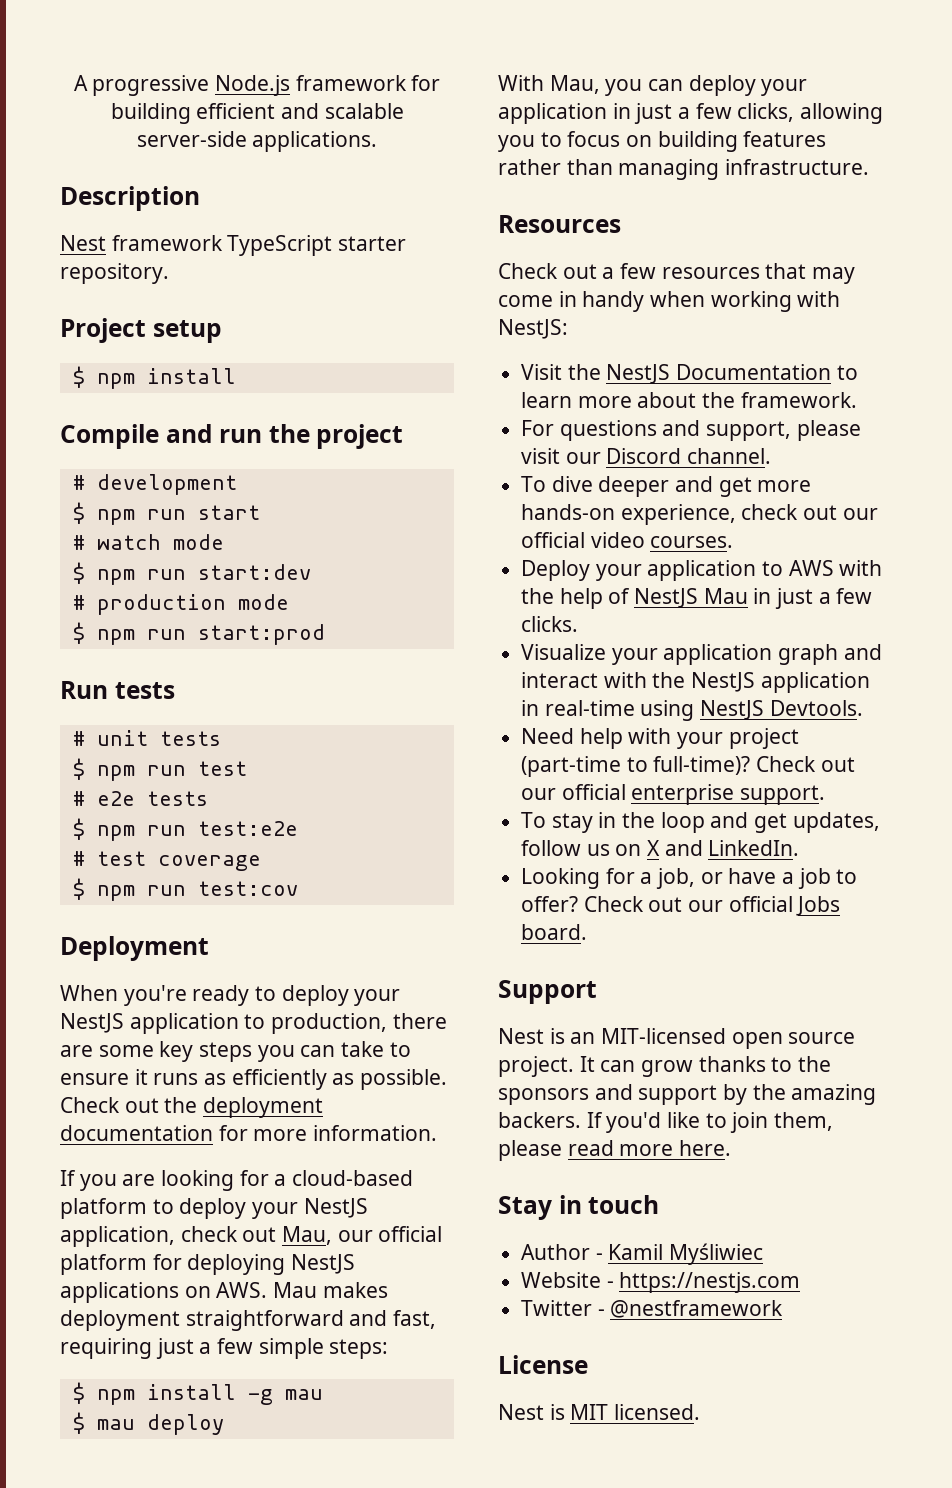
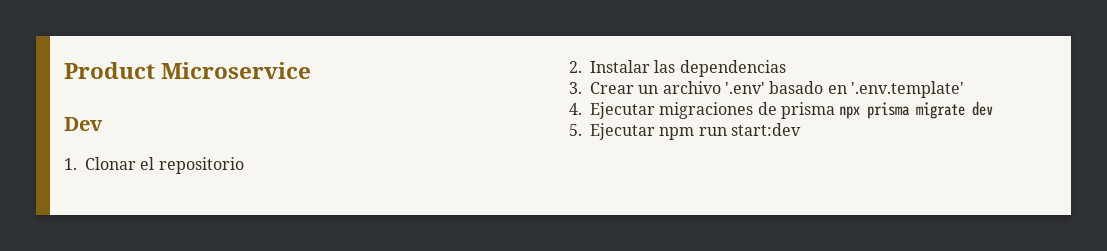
[73,75,441,96] [110,103,404,124] [136,131,378,152] [60,186,200,211] [60,235,407,256] [60,263,169,284] [60,318,222,343] [72,366,236,389] [60,424,404,449] [72,474,237,495] [72,502,260,525] [72,534,224,550] [72,562,311,585] [72,594,289,615] [72,622,325,645] [60,681,175,699] [72,730,221,746] [72,758,247,781] [72,791,208,806] [72,818,298,841] [72,851,261,871] [72,878,298,901] [60,936,209,961] [60,985,401,1006] [60,1013,447,1034] [60,1041,411,1062] [60,1069,448,1090] [60,1097,324,1118] [60,1125,438,1141] [60,1170,414,1191] [60,1198,368,1219] [60,1226,443,1247] [60,1254,356,1275] [60,1282,388,1303] [60,1310,437,1331] [60,1338,389,1359] [72,1382,323,1405] [72,1412,224,1435] [498,75,808,96] [498,103,884,124] [498,131,827,152] [498,159,870,180] [498,215,621,233] [498,263,856,284] [498,291,841,312] [498,319,568,339] [521,364,858,384] [521,392,857,408] [521,420,861,441] [521,448,772,464] [521,476,812,497] [521,504,878,525] [521,532,734,548] [521,560,883,581] [521,588,873,609] [521,616,579,632] [521,644,882,665] [521,672,870,693] [521,700,863,721] [521,728,799,749] [521,756,855,777] [521,784,826,805] [521,812,880,833] [521,840,800,856] [521,868,858,889] [521,896,841,916] [521,924,588,940] [498,980,597,1004] [498,1028,856,1049] [498,1056,832,1077] [498,1084,877,1105] [498,1112,834,1133] [498,1140,732,1161] [498,1195,660,1220] [521,1243,764,1265] [521,1272,801,1293] [521,1300,784,1318] [498,1355,588,1374] [498,1404,701,1420] A progressive Node.js framework for building efficient and scalable server-side applications. // Description // Nest framework TypeScript starter repository. // Project setup // $ npm install // Compile and run the project // # development // $ npm run start // # watch mode // $ npm run start:dev // # production mode // $ npm run start:prod // Run tests // # unit tests // $ npm run test // # e2e tests // $ npm run test:e2e // # test coverage // $ npm run test:cov // Deployment // When you're ready to deploy your NestJS application to production, there are some key steps you can take to ensure it runs as efficiently as possible. Check out the deployment documentation for more information. // If you are looking for a cloud-based platform to deploy your NestJS application, check out Mau, our official platform for deploying NestJS applications on AWS. Mau makes deployment straightforward and fast, requiring just a few simple steps: // $ npm install -g mau // $ mau deploy // With Mau, you can deploy your application in just a few clicks, allowing you to focus on building features rather than managing infrastructure. // Resources // Check out a few resources that may come in handy when working with NestJS: // Visit the NestJS Documentation to learn more about the framework. // For questions and support, please visit our Discord channel. // To dive deeper and get more hands-on experience, check out our official video courses. // Deploy your application to AWS with the help of NestJS Mau in just a few clicks. // Visualize your application graph and interact with the NestJS application in real-time using NestJS Devtools. // Need help with your project (part-time to full-time)? Check out our official enterprise support. // To stay in the loop and get updates, follow us on X and LinkedIn. // Looking for a job, or have a job to offer? Check out our official Jobs board. // Support // Nest is an MIT-licensed open source project. It can grow thanks to the sponsors and support by the amazing backers. If you'd like to join them, please read more here. // Stay in touch // Author - Kamil Myśliwiec // Website - https://nestjs.com // Twitter - @nestframework // License // Nest is MIT licensed. -> [64,62,312,79] [64,117,103,131] [64,157,244,174] [569,60,786,77] [569,81,964,98] [569,101,994,119] [569,123,801,140] Product Microservice // Dev // 1. Clonar el repositorio // 2. Instalar las dependencias // 3. Crear un archivo '.env' basado en '.env.template' // 4. Ejecutar migraciones de prisma npx prisma migrate dev // 5. Ejecutar npm run start:dev

